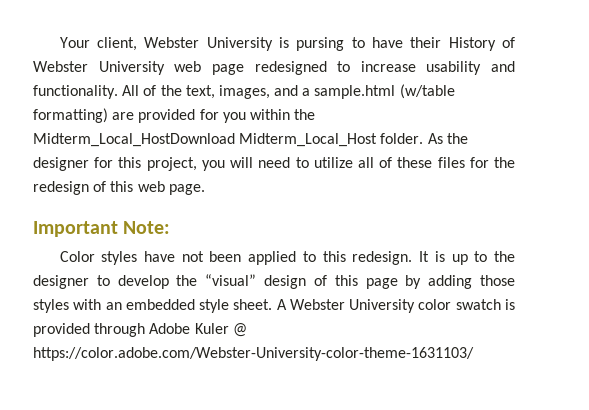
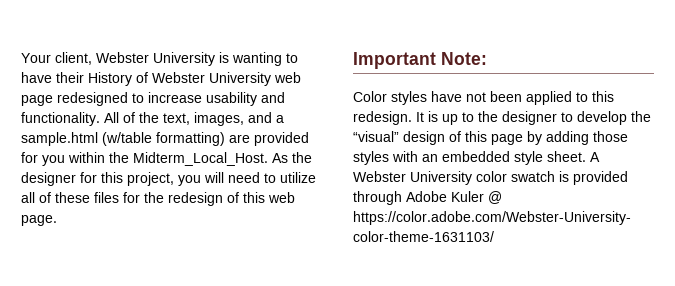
[296,37,345,51] pursing -> [232,52,282,66] wanting
[33,133,424,147] Midterm_Local_HostDownload Midterm_Local_Host folder. -> [133,152,268,166] Midterm_Local_Host.

